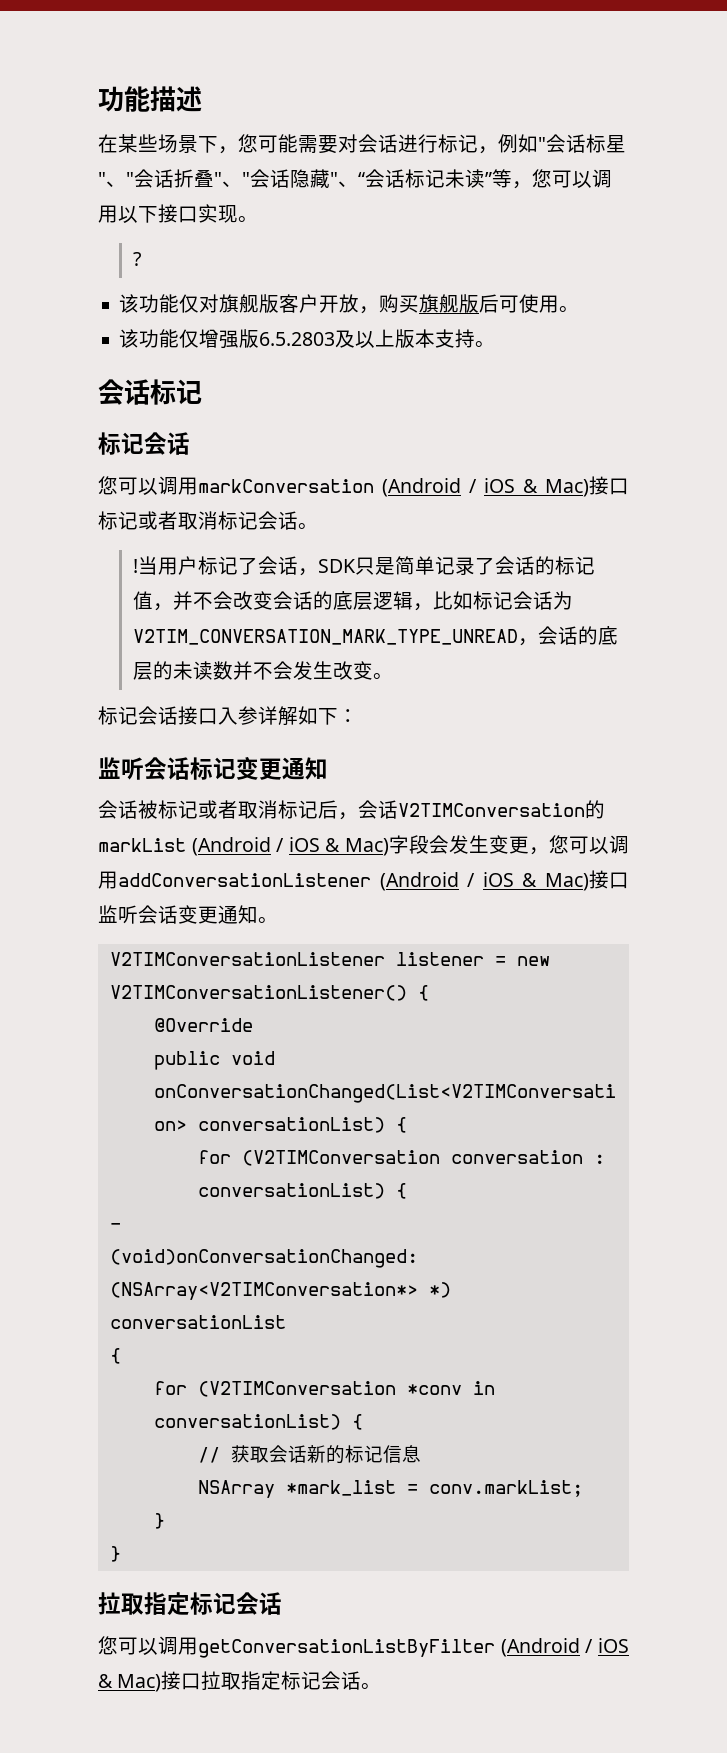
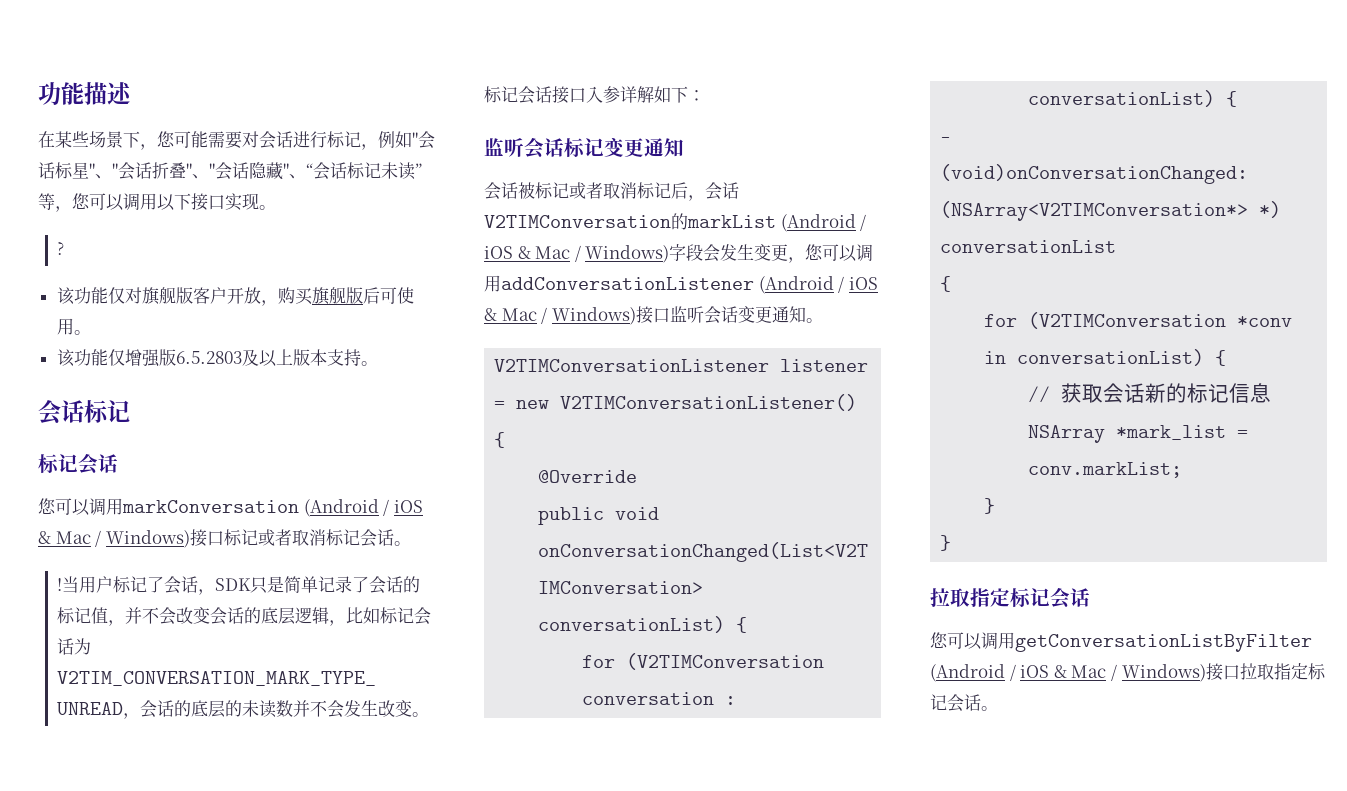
[545,479,589,497] Mac) -> [55,530,190,548] Mac / Windows)
[345,838,389,856] Mac) -> [535,245,670,263] Mac / Windows)
[544,873,589,891] Mac) -> [501,307,636,325] Mac / Windows)
[117,1674,162,1692] Mac) -> [1071,664,1206,682] Mac / Windows)

